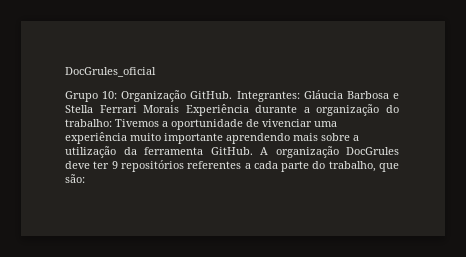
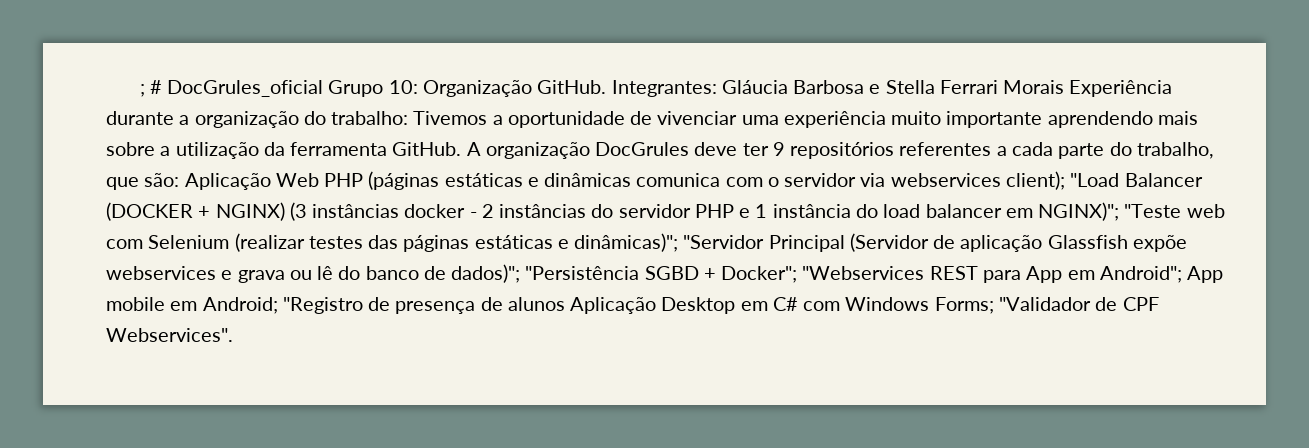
(65, 72) none -> [139,80,162,97] ; #
(156, 72) // -> (324, 88) none
(85, 178) none -> [184,171,1203,190] [106,202,1225,221] [106,233,1187,252] [106,264,1224,283] [106,297,1159,314] [106,328,233,342] Aplicação Web PHP (páginas estáticas e dinâmicas comunica com o servidor via webservices client); "Load Balancer (DOCKER + NGINX) (3 instâncias docker - 2 instâncias do servidor PHP e 1 instância do load balancer em NGINX)"; "Teste web com Selenium (realizar testes das páginas estáticas e dinâmicas)"; "Servidor Principal (Servidor de aplicação Glassfish expõe webservices e grava ou lê do banco de dados)"; "Persistência SGBD + Docker"; "Webservices REST para App em Android"; App mobile em Android; "Registro de presença de alunos Aplicação Desktop em C# com Windows Forms; "Validador de CPF Webservices".

